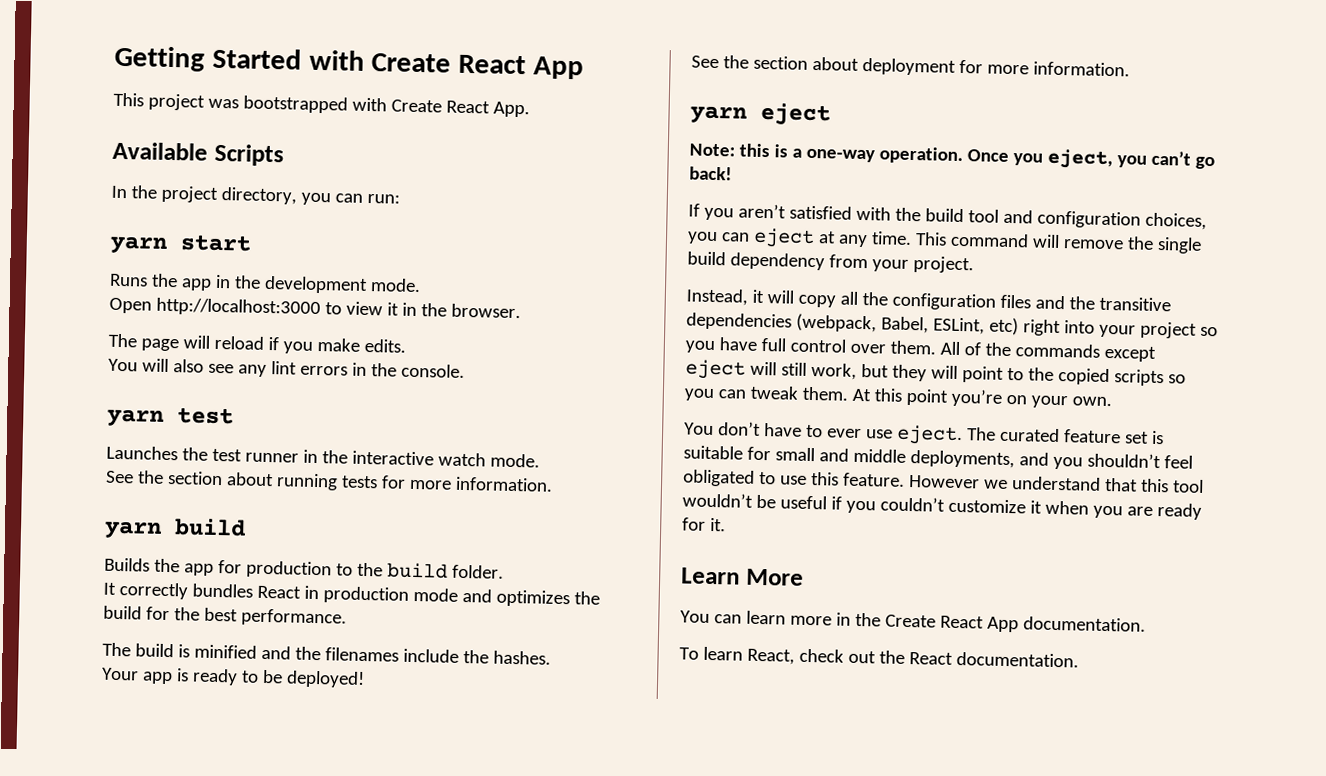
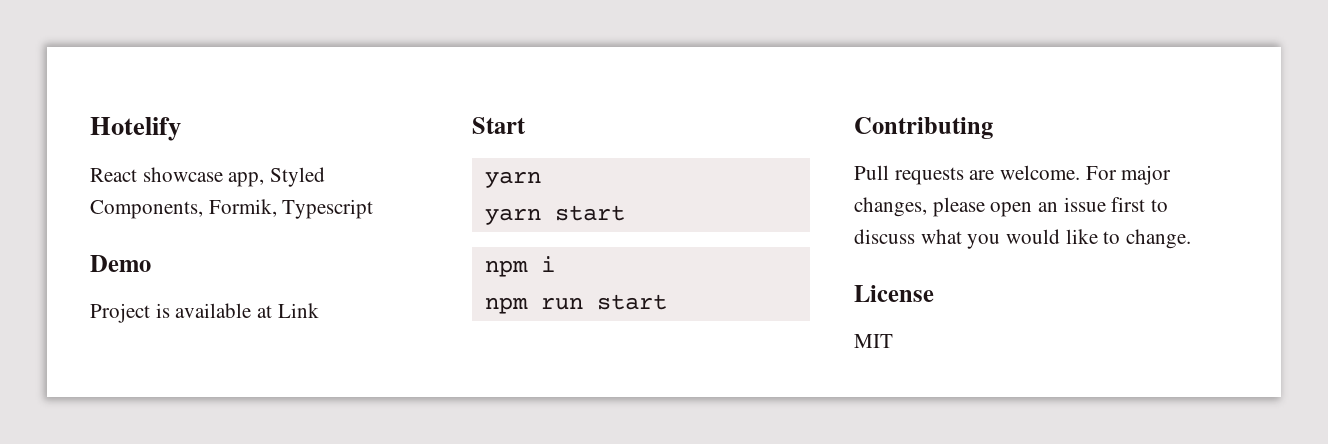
[114,45,585,80] [113,92,530,118] [112,141,284,167] [111,185,400,206] [110,234,252,254] [109,273,421,294] [109,297,521,319] [108,333,406,354] [108,358,465,378] [107,407,234,427] [106,445,540,468] [105,470,553,492] [104,518,246,539] [104,557,504,579] [103,582,600,608] [103,605,347,627] [102,642,551,665] [101,667,365,689] [691,55,1130,77] [690,102,831,126] [689,143,1215,170] [689,166,732,181] [688,203,1207,230] [687,227,1202,254] [687,251,974,274] [686,288,1171,312] [686,312,1218,339] [685,337,1156,362] [685,359,1186,387] [684,385,1112,409] [684,421,1164,446] [683,445,1193,470] [683,469,1204,493] [682,492,1202,520] [682,517,726,532] [681,567,804,586] [680,610,1146,633] [679,646,1079,668] Getting Started with Create React App // This project was bootstrapped with Create React App. // Available Scripts // In the project directory, you can run: // yarn start // Runs the app in the development mode. // Open http://localhost:3000 to view it in the browser. // The page will reload if you make edits. // You will also see any lint errors in the console. // yarn test // Launches the test runner in the interactive watch mode. // See the section about running tests for more information. // yarn build // Builds the app for production to the build folder. // It correctly bundles React in production mode and optimizes the build for the best performance. // The build is minified and the filenames include the hashes. // Your app is ready to be deployed! // See the section about deployment for more information. // yarn eject // Note: this is a one-way operation. Once you eject, you can’t go back! // If you aren’t satisfied with the build tool and configuration choices, you can eject at any time. This command will remove the single build dependency from your project. // Instead, it will copy all the configuration files and the transitive dependencies (webpack, Babel, ESLint, etc) right into your project so you have full control over them. All of the commands except eject will still work, but they will point to the copied scripts so you can tweak them. At this point you’re on your own. // You don’t have to ever use eject. The curated feature set is suitable for small and middle deployments, and you shouldn’t feel obligated to use this feature. However we understand that this tool wouldn’t be useful if you couldn’t customize it when you are ready for it. // Learn More // You can learn more in the Create React App documentation. // To learn React, check out the React documentation. -> [90,117,181,141] [90,167,326,187] [90,199,374,219] [90,255,151,272] [90,303,319,323] [472,117,526,134] [484,171,541,188] [484,205,625,225] [484,256,555,277] [484,294,667,314] [854,117,993,139] [854,165,1172,185] [854,197,1169,217] [854,229,1192,249] [854,285,934,302] [854,334,893,348] Hotelify // React showcase app, Styled Components, Formik, Typescript // Demo // Project is available at Link // Start // yarn // yarn start // npm i // npm run start // Contributing // Pull requests are welcome. For major changes, please open an issue first to discuss what you would like to change. // License // MIT

